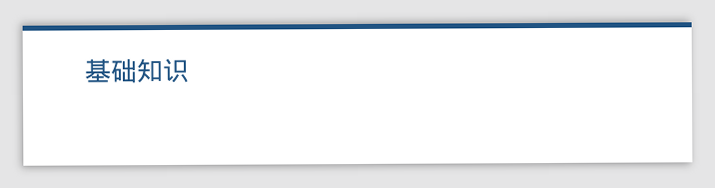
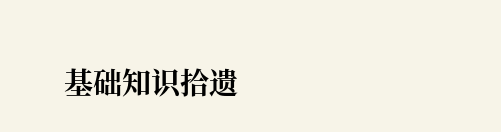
(189, 70) none -> [180,68,238,97] 拾遗

